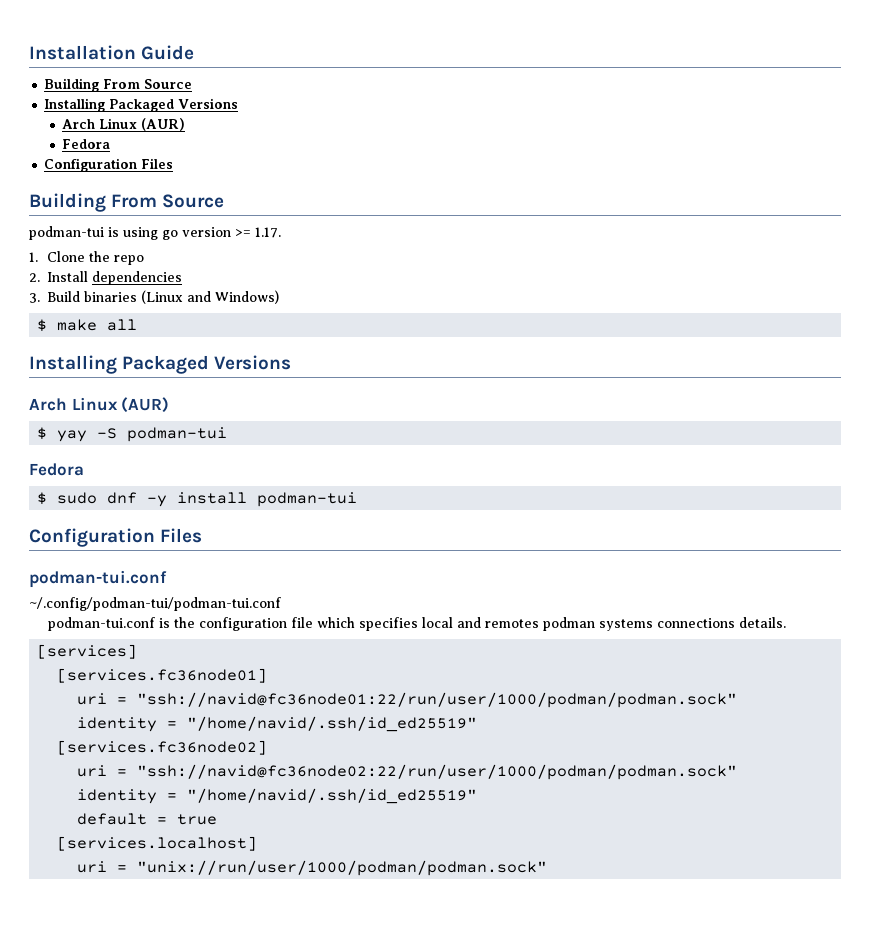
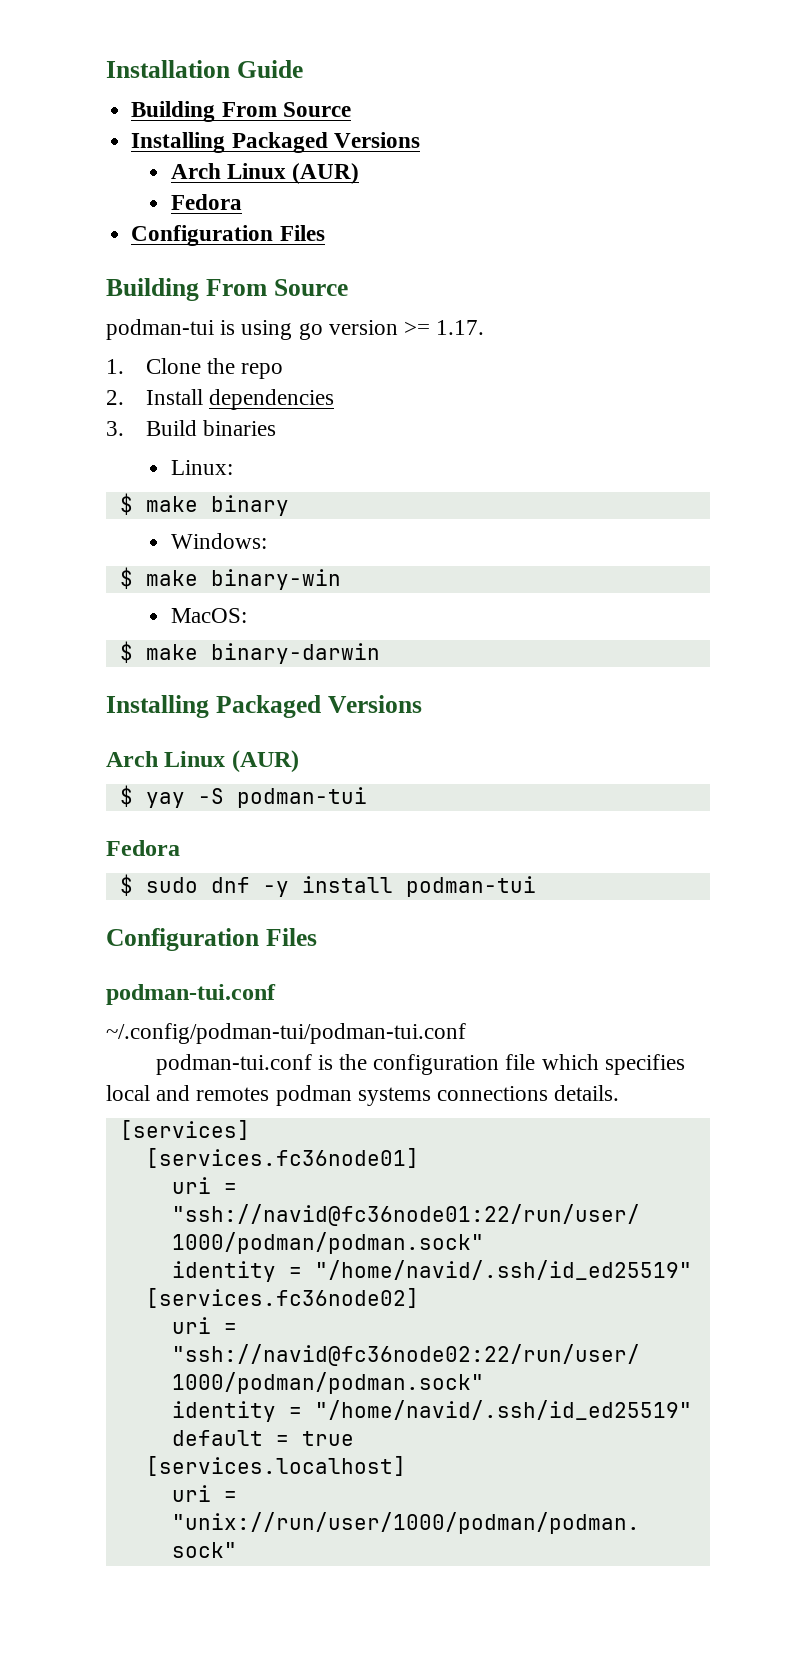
[141,290,279,304] [37,319,138,332] (Linux and Windows) // $ make all -> [171,460,234,475] [119,493,289,516] [171,533,268,549] [119,567,341,590] [171,608,248,623] [119,641,380,664] // Linux: // $ make binary // Windows: // $ make binary-win // MacOS: // $ make binary-darwin

